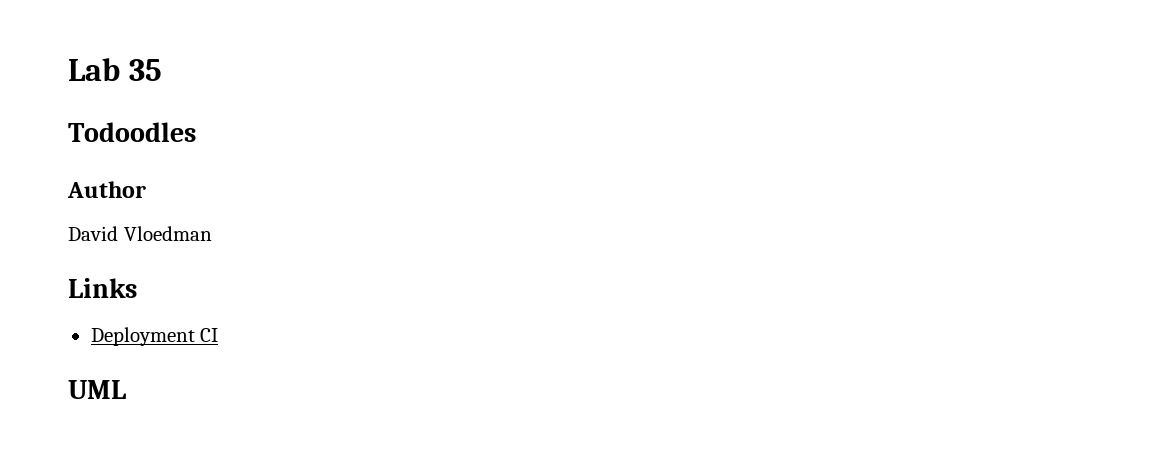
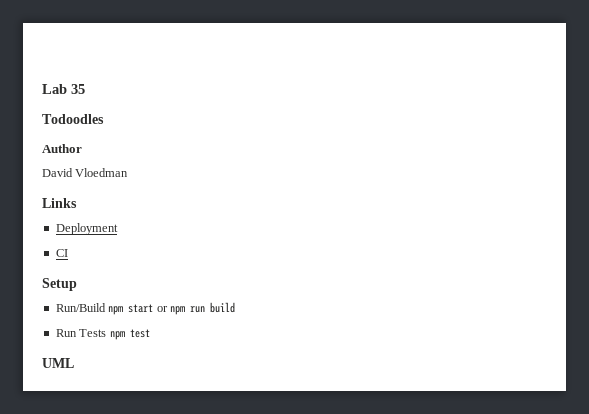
(195, 336) none -> (118, 229) //
(219, 335) none -> [42,278,77,291] [55,302,235,315] [55,329,150,340] // Setup // Run/Build npm start or npm run build // Run Tests npm test

